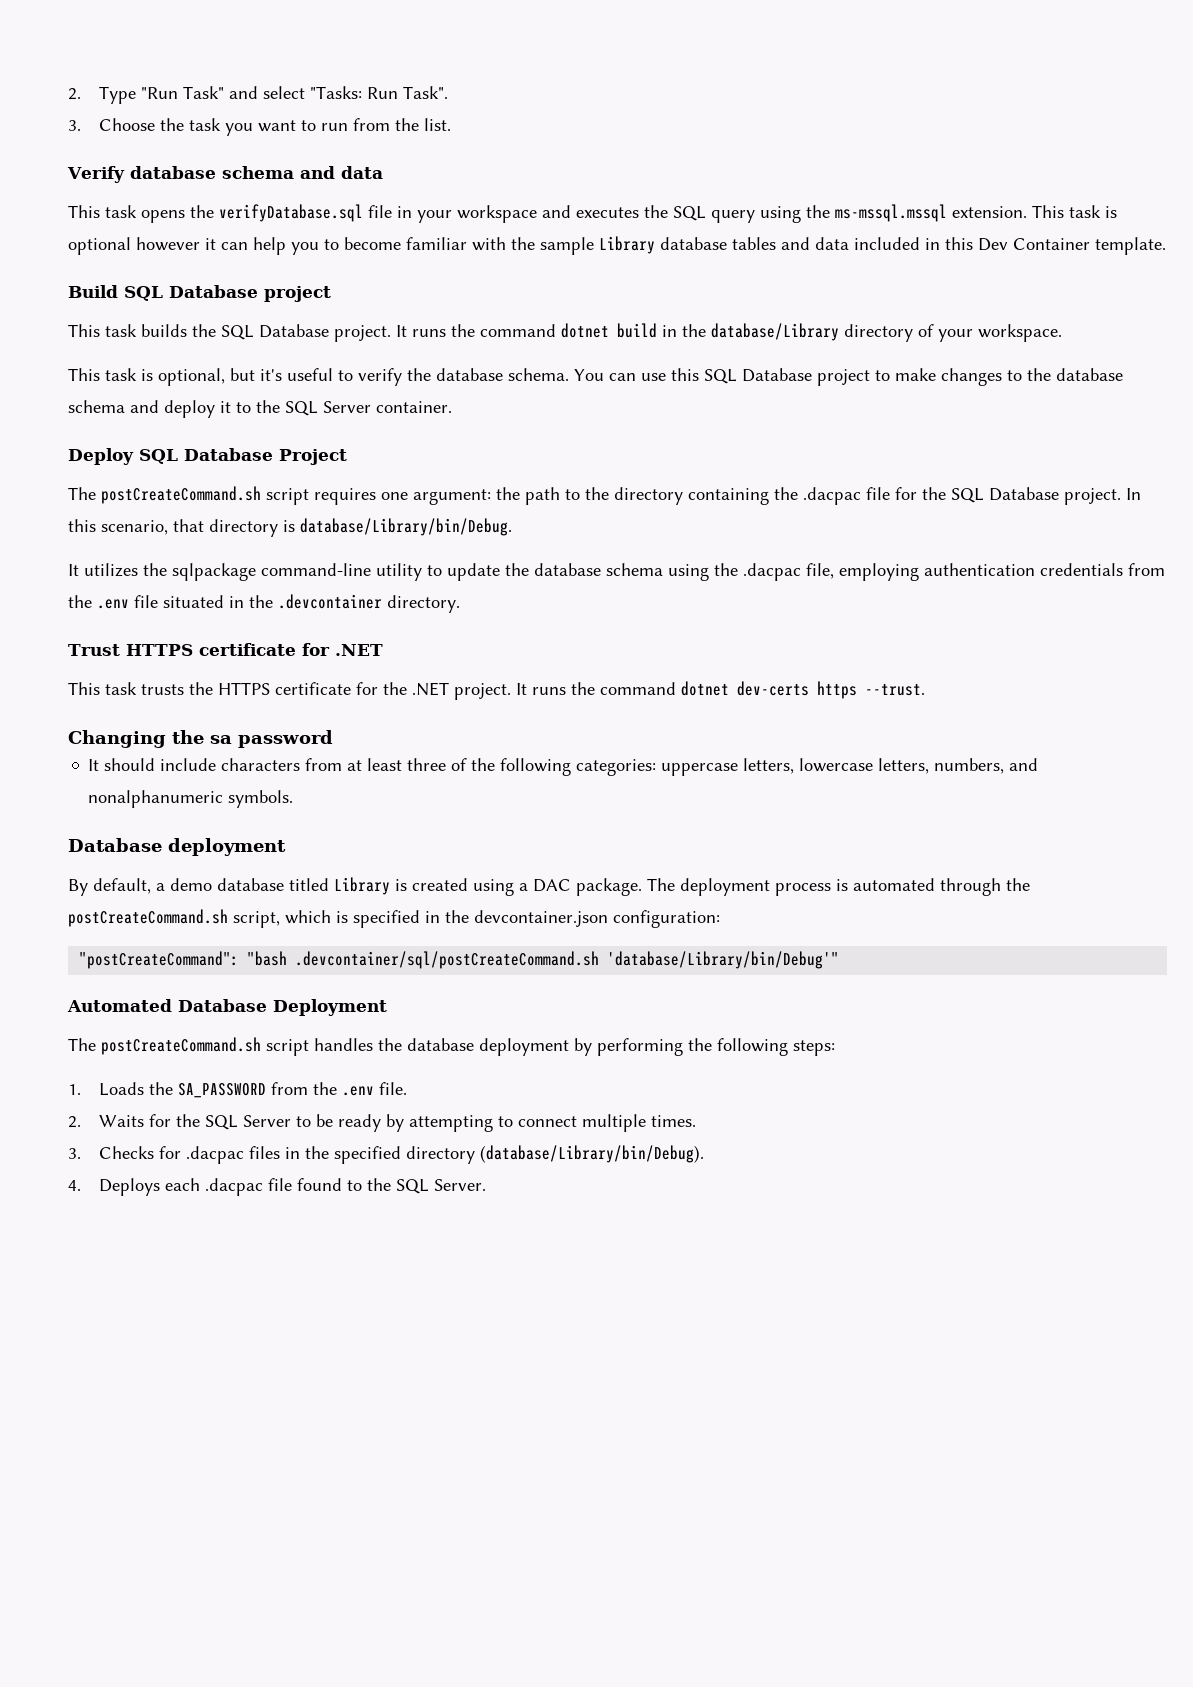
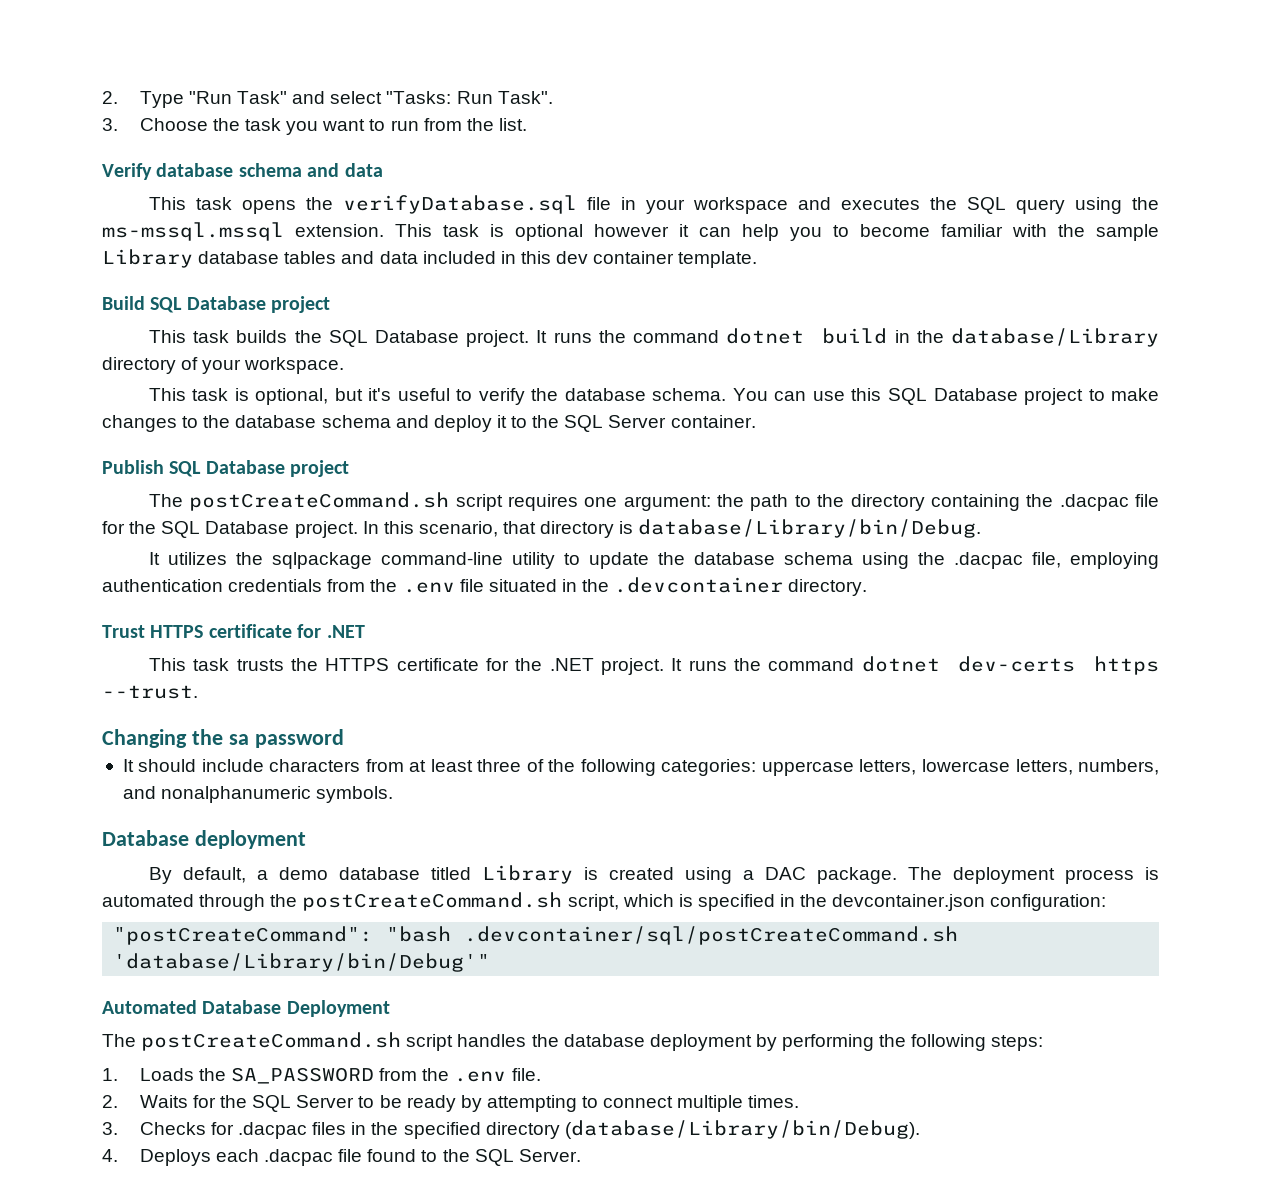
[978,238,1090,251] Dev Container -> [556,251,675,264] dev container
[68,448,347,465] Deploy SQL Database Project -> [102,460,350,477] Publish SQL Database project

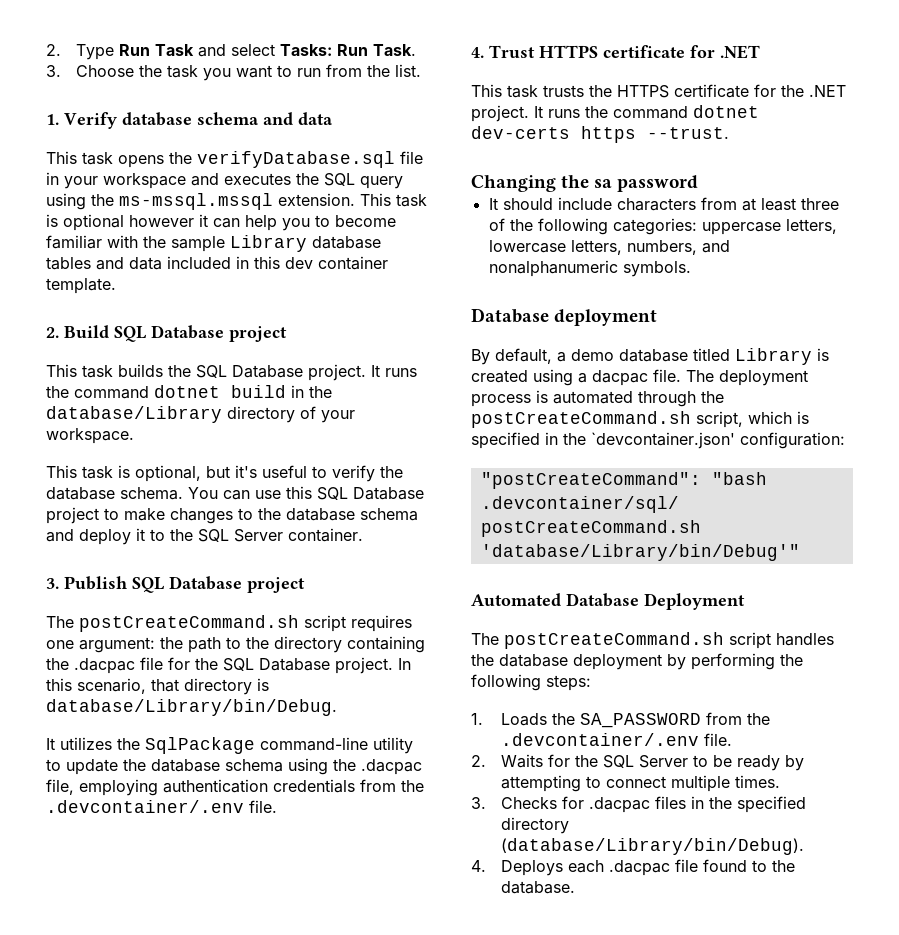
[188,91,553,104] "Run Task" and select "Tasks: Run Task". -> [118,44,416,57] Run Task and select Tasks: Run Task.
(527, 124) none -> [46,114,59,125] 1.
(758, 259) none -> [46,327,59,338] 2.
(756, 421) none -> [46,578,59,589] 3.
[271,552,372,569] sqlpackage -> [145,737,255,754] SqlPackage
[402,577,868,596] .env file situated in the .devcontainer directory. // -> [46,800,277,813] [471,47,484,58] .devcontainer/.env file. // 4.
[764,867,897,884] DAC package. -> [592,369,681,386] dacpac file.
[832,894,986,911] devcontainer.json -> [591,432,735,449] `devcontainer.json'
[454,1071,507,1082] .env -> [500,733,699,746] .devcontainer/.env
[474,1149,581,1166] SQL Server. -> [500,881,575,894] database.

